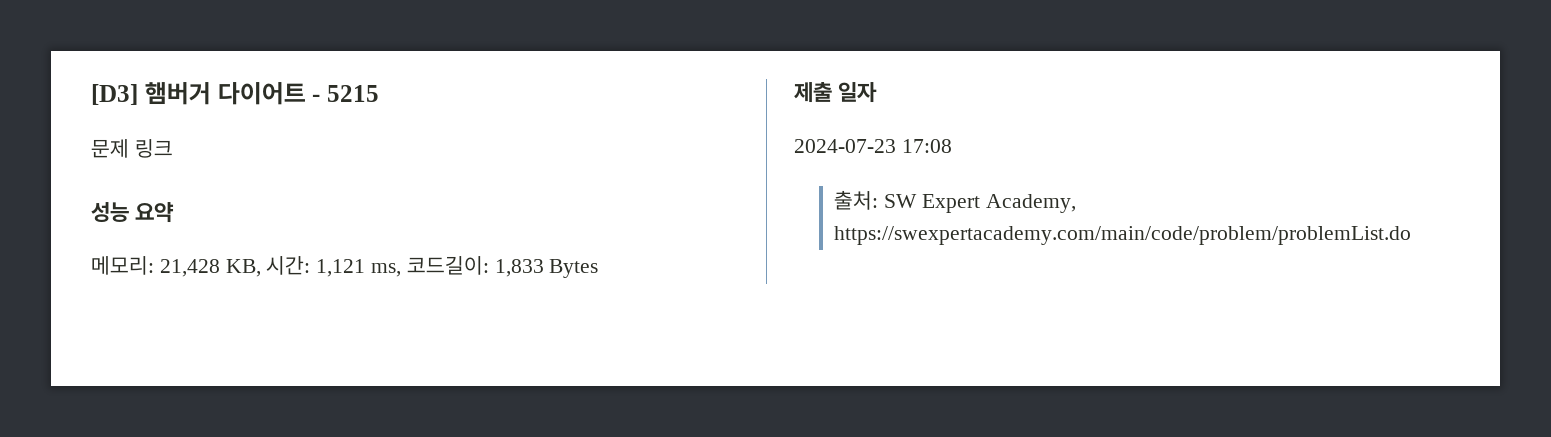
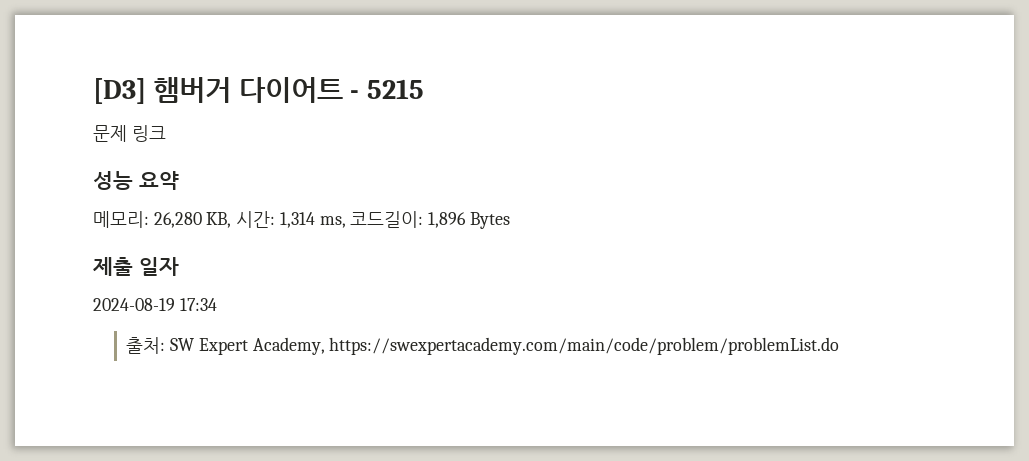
[159,259,220,277] 21,428 -> [153,212,202,228] 26,280
[316,259,366,277] 1,121 -> [279,212,315,228] 1,314
[494,259,544,277] 1,833 -> [428,212,467,228] 1,896
[794,139,952,153] 2024-07-23 17:08 -> [93,298,217,311] 2024-08-19 17:34

